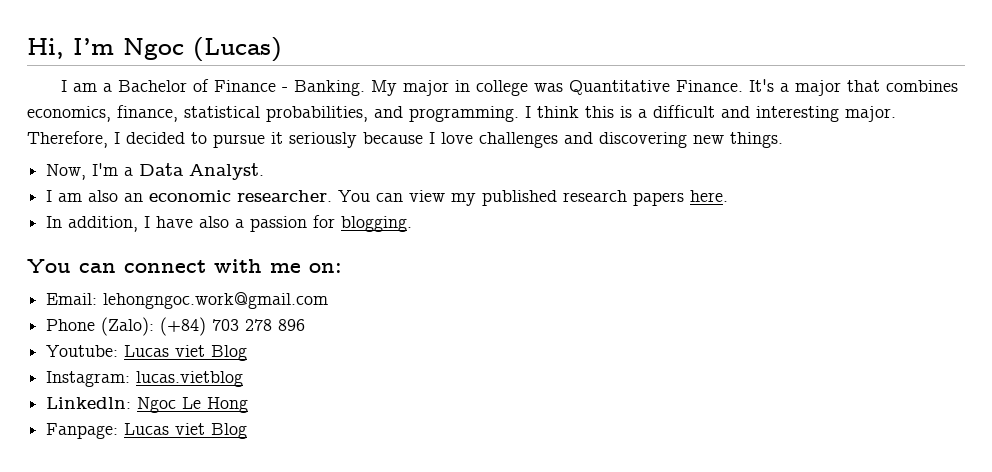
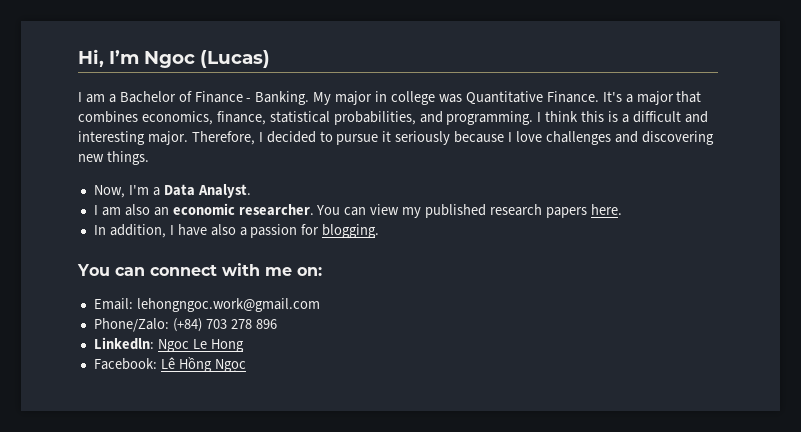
[46,317,155,336] Phone (Zalo): -> [93,318,169,332] Phone/Zalo:
[46,345,248,361] [46,371,244,387] // Youtube: Lucas viet Blog // Instagram: lucas.vietblog -> (277, 324) none
[46,423,248,439] Fanpage: Lucas viet Blog -> [93,357,246,372] Facebook: Lê Hồng Ngọc

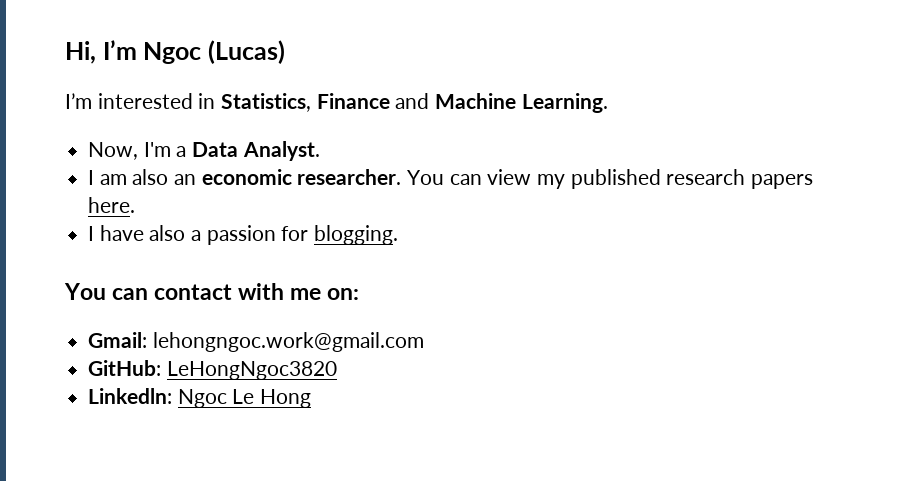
[78,91,702,105] [78,111,708,125] [78,131,714,145] [78,151,149,165] I am a Bachelor of Finance - Banking. My major in college was Quantitative Finance. It's a major that combines economics, finance, statistical probabilities, and programming. I think this is a difficult and interesting major. Therefore, I decided to pursue it seriously because I love challenges and discovering new things. -> [65,93,608,113] I’m interested in Statistics, Finance and Machine Learning.
[93,224,166,238] In addition, -> (136, 205) none
[150,264,217,276] connect -> [154,284,233,300] contact
[93,298,133,310] Email: -> [88,332,148,348] Gmail:
[93,318,277,332] Phone/Zalo: (+84) 703 278 896 -> [88,360,337,380] GitHub: LeHongNgoc3820
[93,357,246,372] // Facebook: Lê Hồng Ngọc -> (312, 398) none

